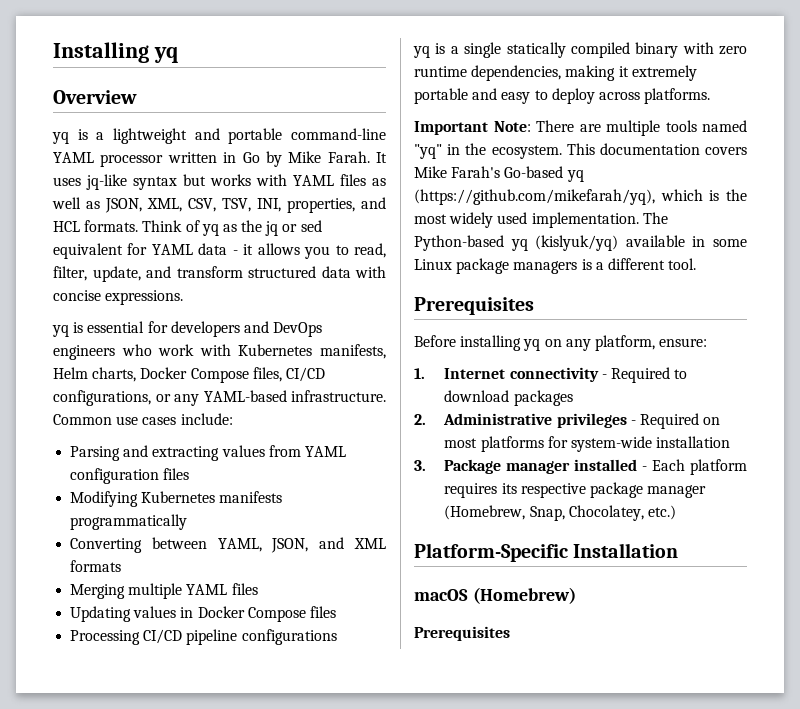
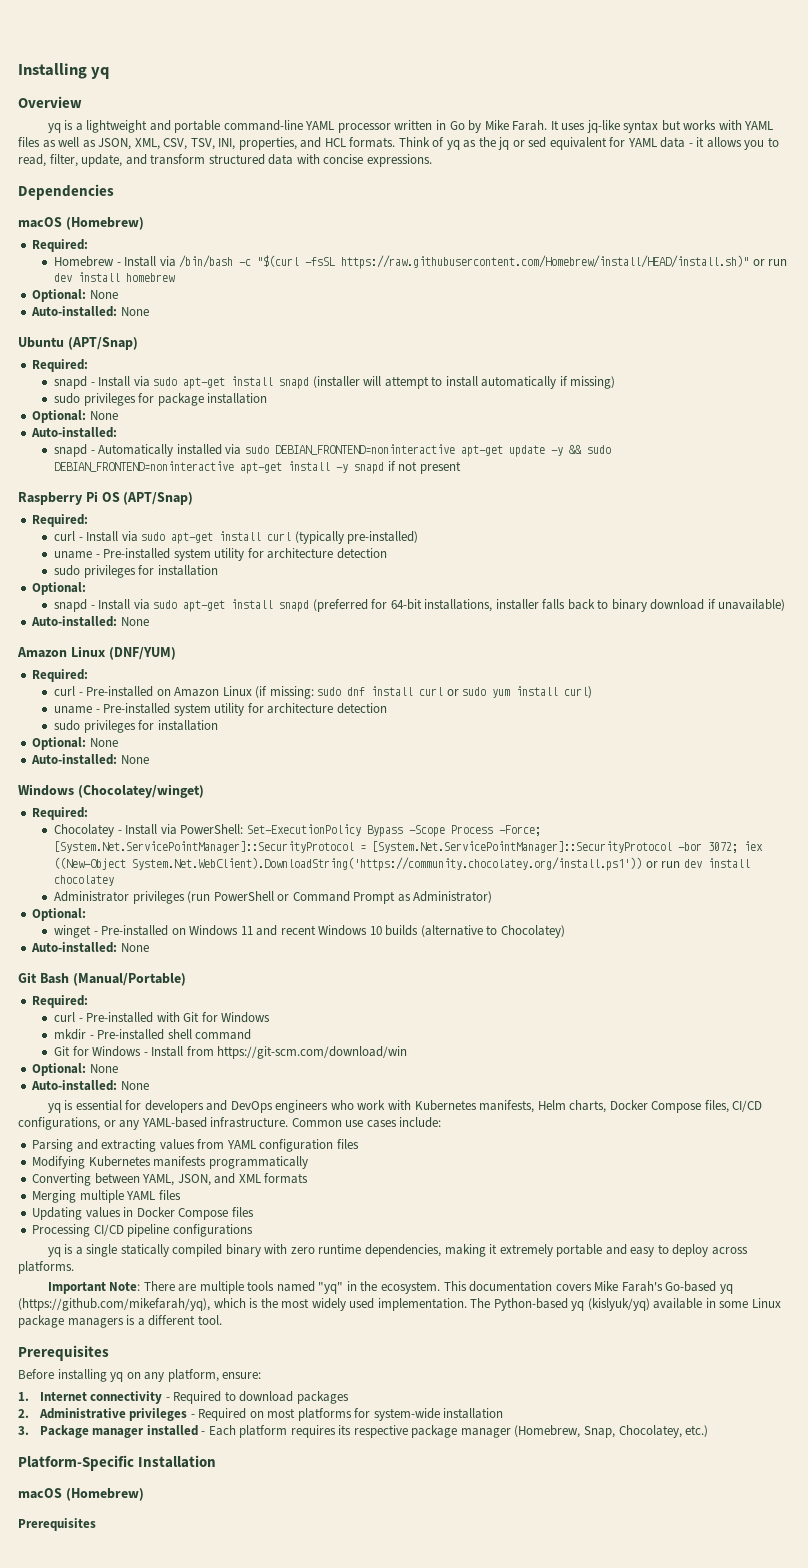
(184, 297) none -> [18,184,114,200] [18,217,144,230] [32,239,89,252] [54,255,788,269] [54,272,176,282] [32,289,118,302] [31,306,149,317] [18,337,138,350] [32,359,89,372] [54,376,616,389] [54,393,268,406] [32,410,118,423] [31,427,118,438] [54,444,611,457] [54,461,461,474] [18,491,194,505] [32,514,89,527] [54,531,419,544] [54,548,387,561] [54,565,218,578] [32,582,87,595] [54,599,786,612] [31,616,149,627] [17,646,176,660] [32,669,89,682] [54,686,593,699] [54,703,387,716] [54,720,218,733] [32,737,118,750] [31,754,149,765] [18,784,204,798] [32,807,89,820] [54,824,541,837] [54,841,764,853] [54,857,750,871] [54,875,115,886] [54,891,493,904] [32,908,87,921] [54,925,565,938] [31,942,149,953] [18,972,186,986] [32,995,89,1008] [54,1012,271,1023] [54,1029,252,1040] [54,1046,408,1059] [32,1063,118,1076] [31,1080,149,1091] // Dependencies // macOS (Homebrew) // Required: // Homebrew - Install via /bin/bash -c "$(curl -fsSL https://raw.githubusercontent.com/Homebrew/install/HEAD/install.sh)" or run dev install homebrew // Optional: None // Auto-installed: None // Ubuntu (APT/Snap) // Required: // snapd - Install via sudo apt-get install snapd (installer will attempt to install automatically if missing) // sudo privileges for package installation // Optional: None // Auto-installed: // snapd - Automatically installed via sudo DEBIAN_FRONTEND=noninteractive apt-get update -y && sudo DEBIAN_FRONTEND=noninteractive apt-get install -y snapd if not present // Raspberry Pi OS (APT/Snap) // Required: // curl - Install via sudo apt-get install curl (typically pre-installed) // uname - Pre-installed system utility for architecture detection // sudo privileges for installation // Optional: // snapd - Install via sudo apt-get install snapd (preferred for 64-bit installations, installer falls back to binary download if unavailable) // Auto-installed: None // Amazon Linux (DNF/YUM) // Required: // curl - Pre-installed on Amazon Linux (if missing: sudo dnf install curl or sudo yum install curl) // uname - Pre-installed system utility for architecture detection // sudo privileges for installation // Optional: None // Auto-installed: None // Windows (Chocolatey/winget) // Required: // Chocolatey - Install via PowerShell: Set-ExecutionPolicy Bypass -Scope Process -Force; [System.Net.ServicePointManager]::SecurityProtocol = [System.Net.ServicePointManager]::SecurityProtocol -bor 3072; iex ((New-Object System.Net.WebClient).DownloadString('https://community.chocolatey.org/install.ps1')) or run dev install chocolatey // Administrator privileges (run PowerShell or Command Prompt as Administrator) // Optional: // winget - Pre-installed on Windows 11 and recent Windows 10 builds (alternative to Chocolatey) // Auto-installed: None // Git Bash (Manual/Portable) // Required: // curl - Pre-installed with Git for Windows // mkdir - Pre-installed shell command // Git for Windows - Install from https://git-scm.com/download/win // Optional: None // Auto-installed: None

